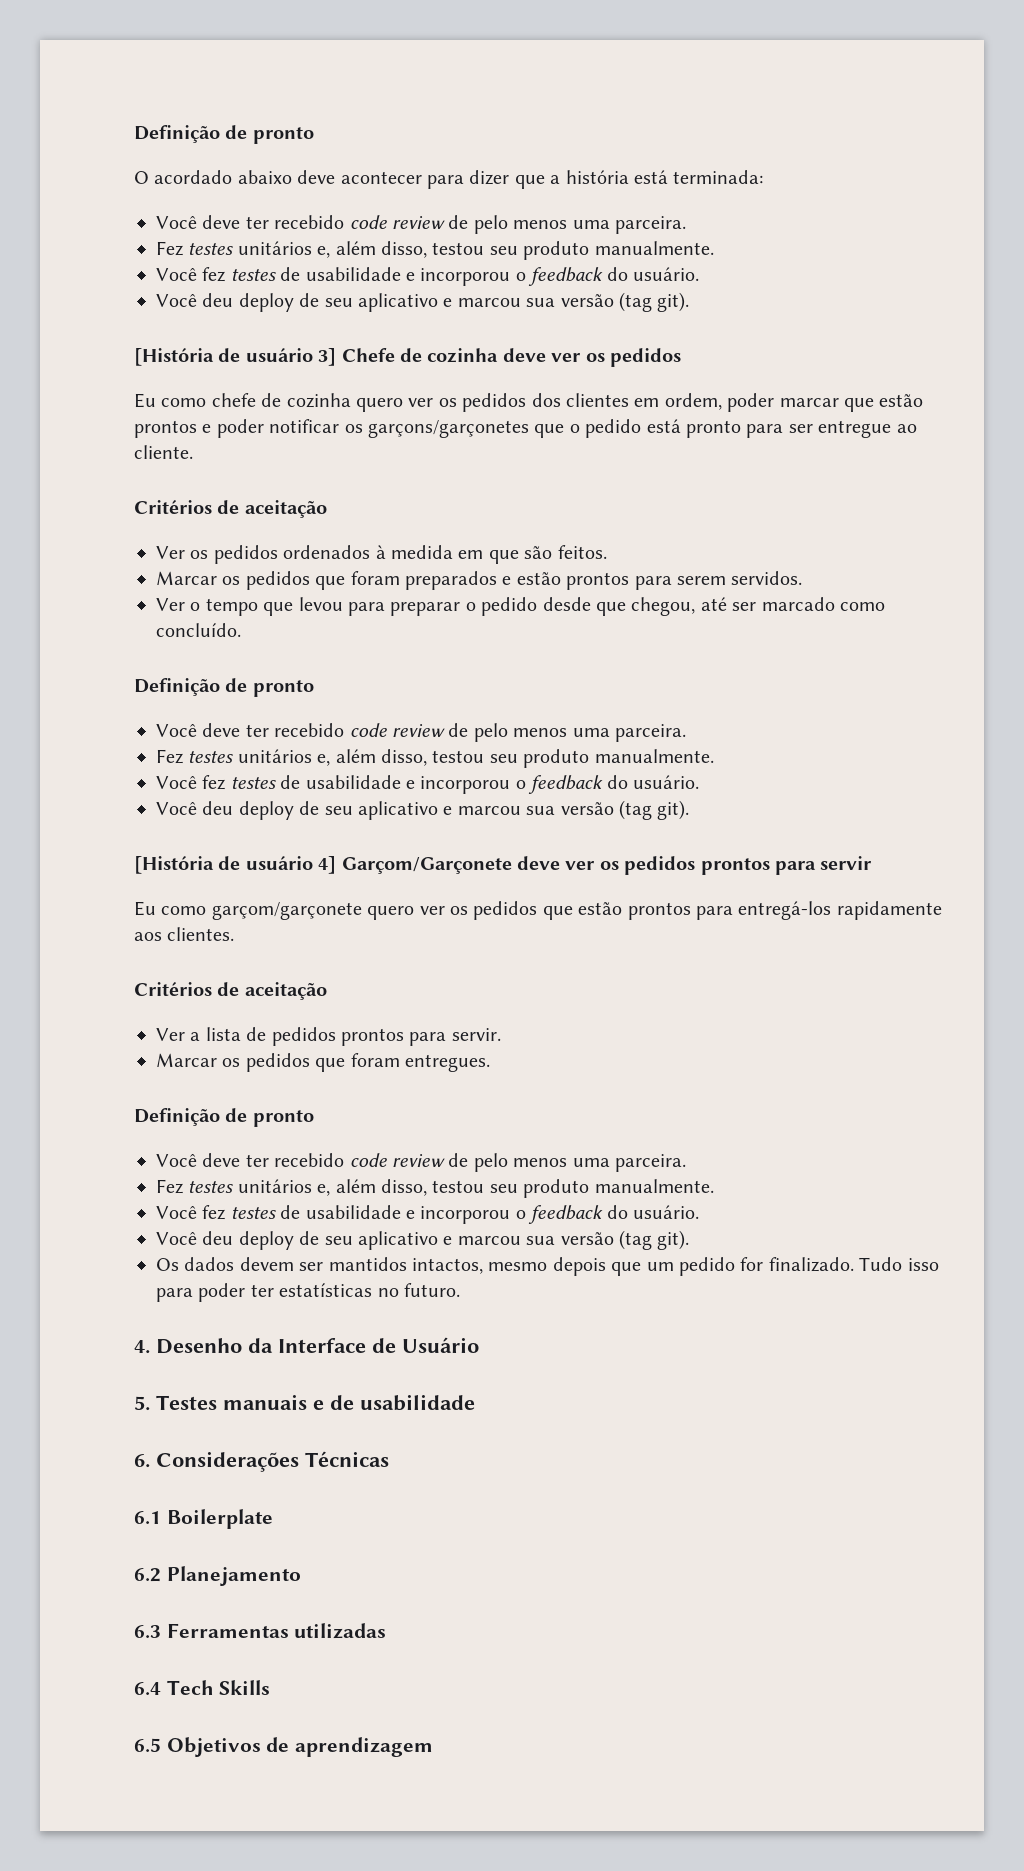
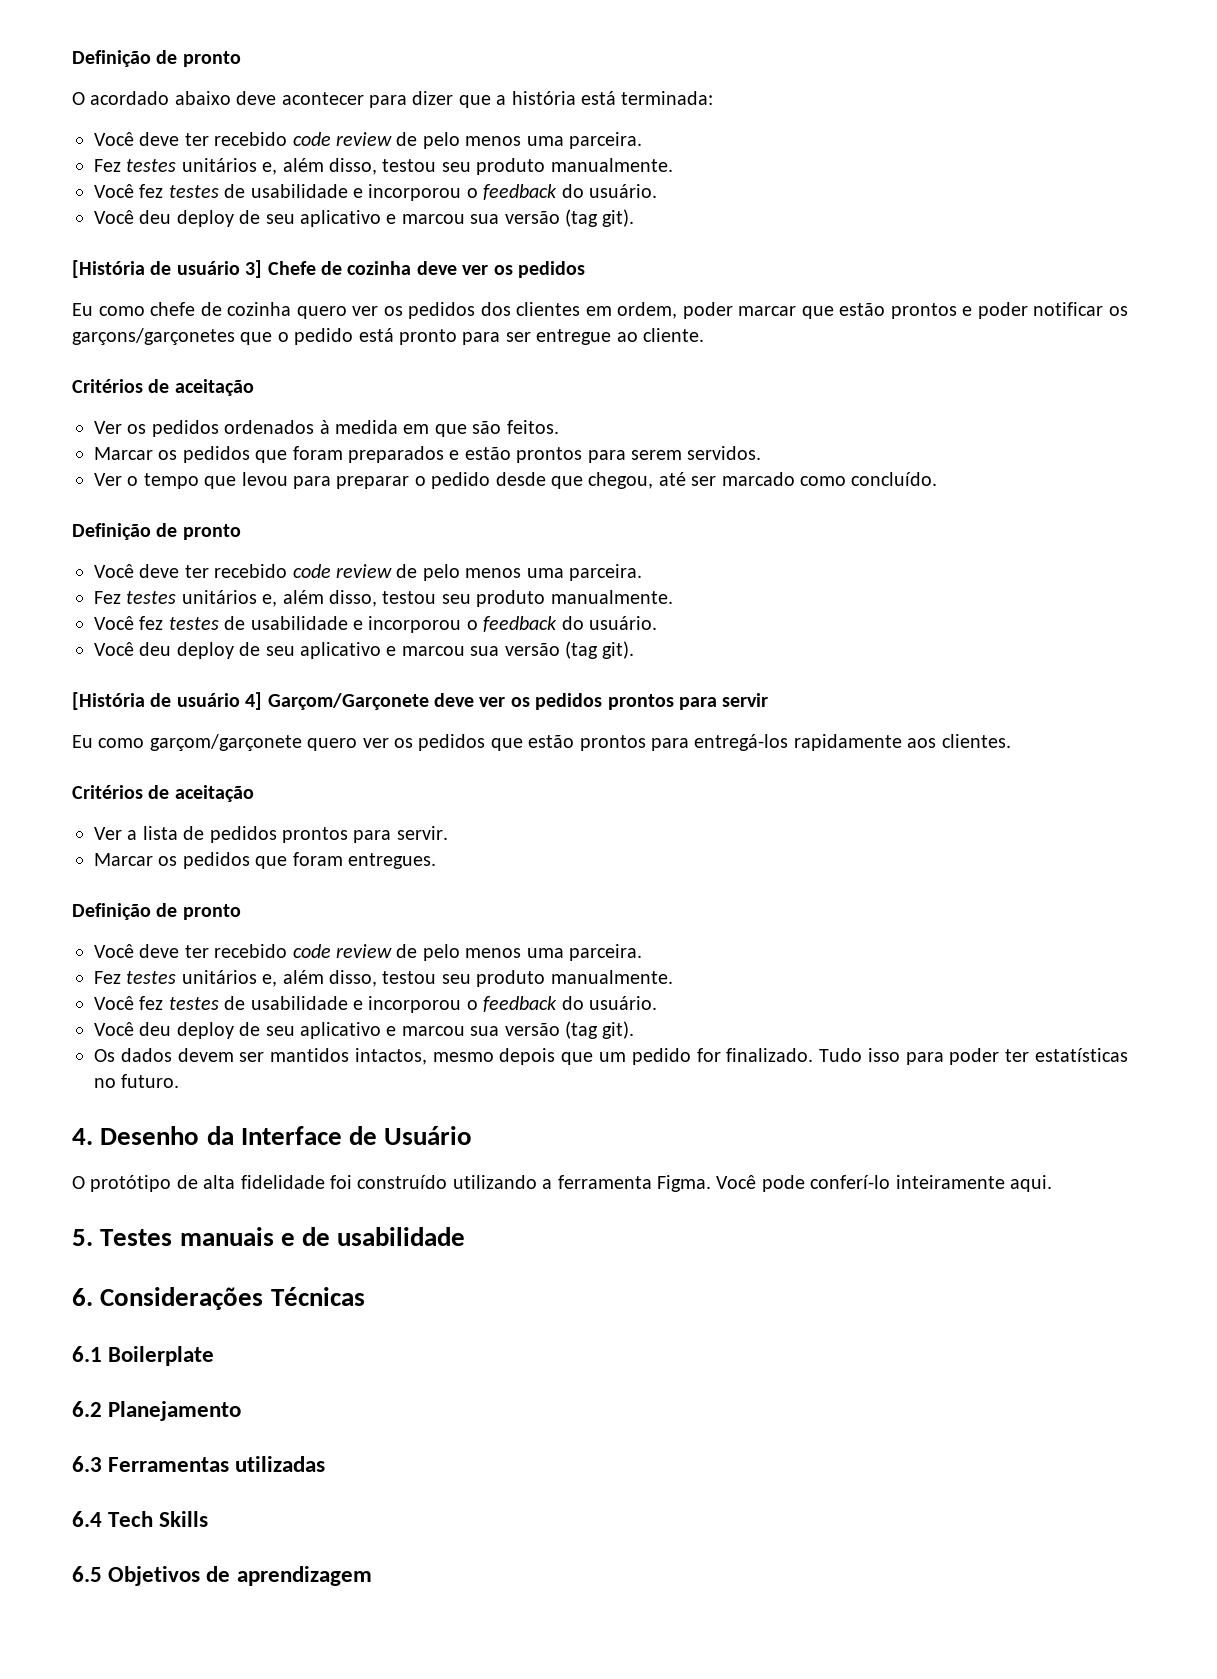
(479, 1345) none -> [72,1175,1052,1192] // O protótipo de alta fidelidade foi construído utilizando a ferramenta Figma. Você pode conferí-lo inteiramente aqui.

